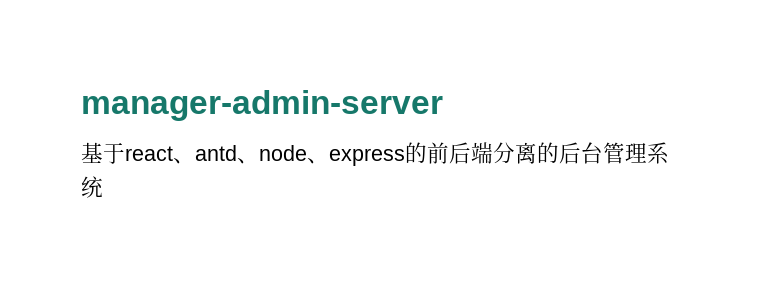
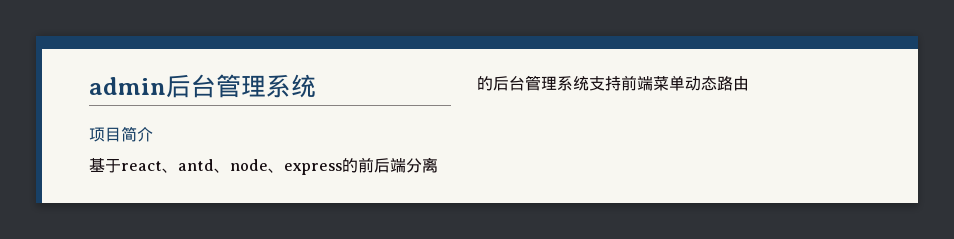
[81,90,443,121] manager-admin-server -> [89,74,316,98] [89,126,153,142] admin后台管理系统 // 项目简介
(103, 187) none -> [589,75,749,91] 支持前端菜单动态路由

